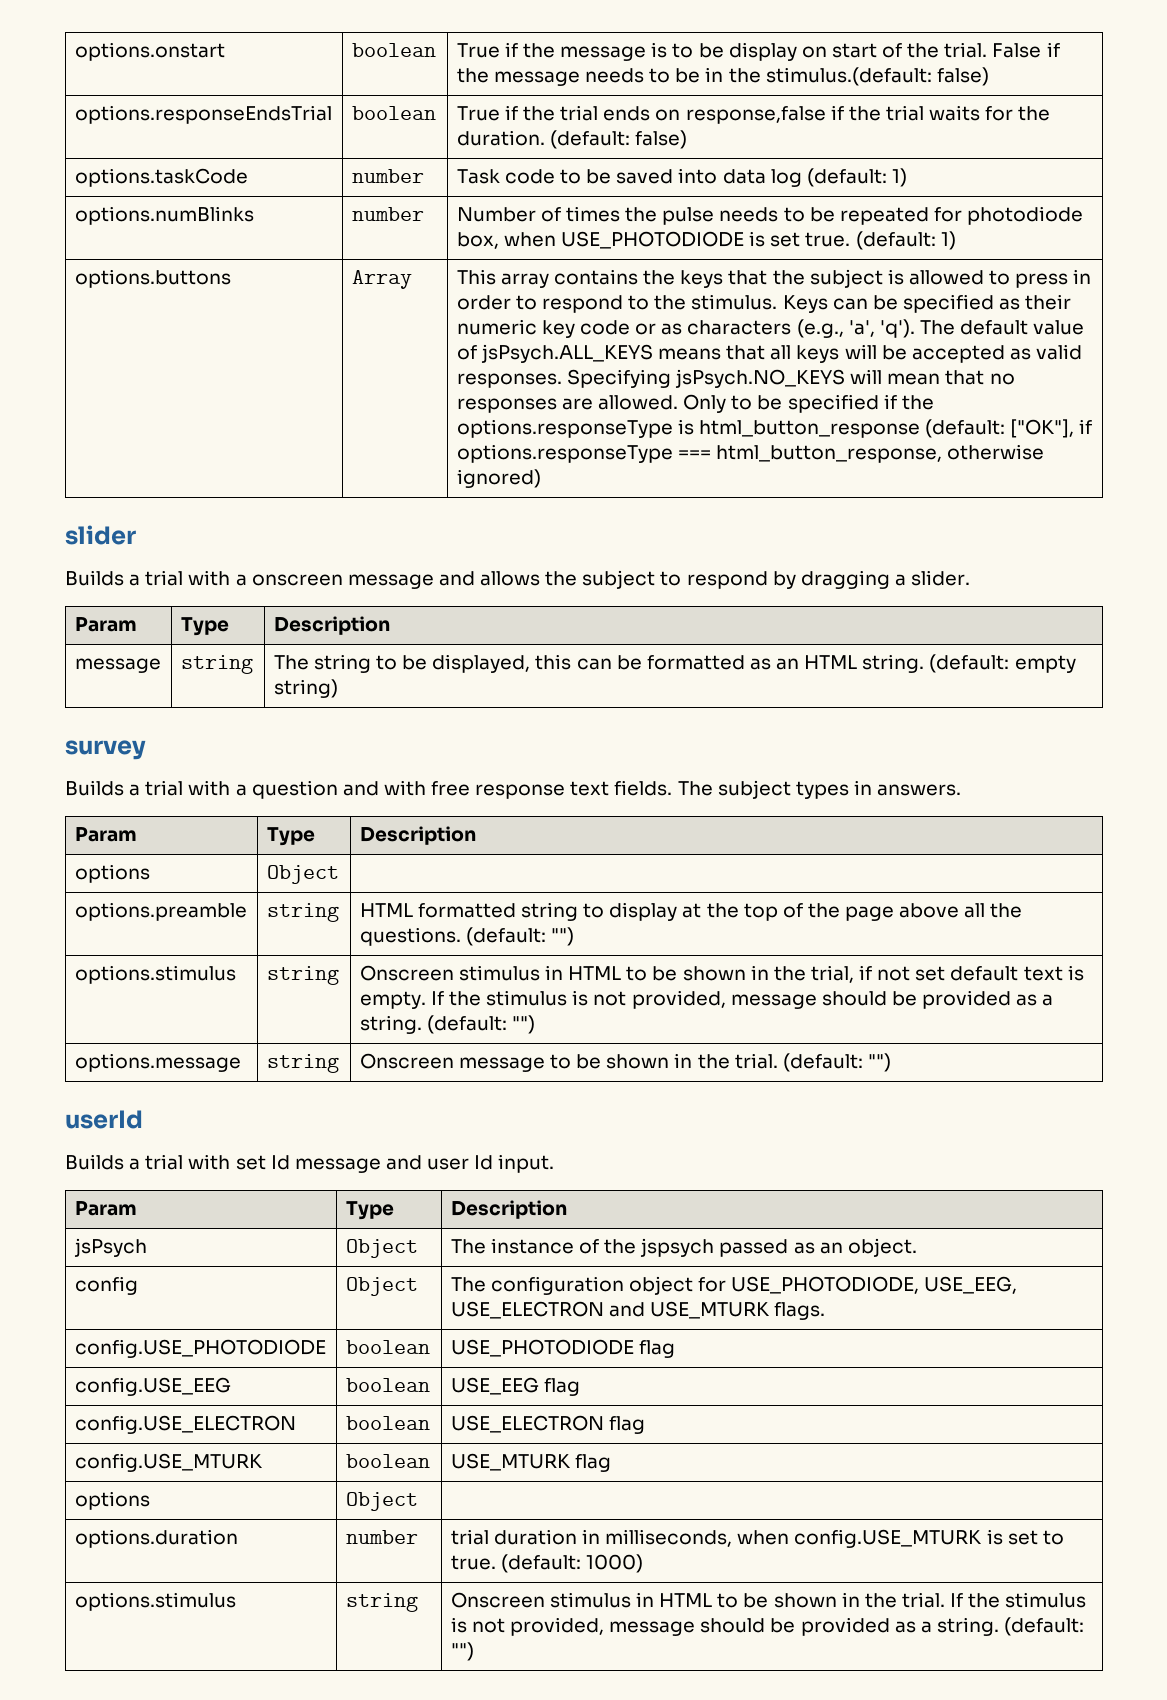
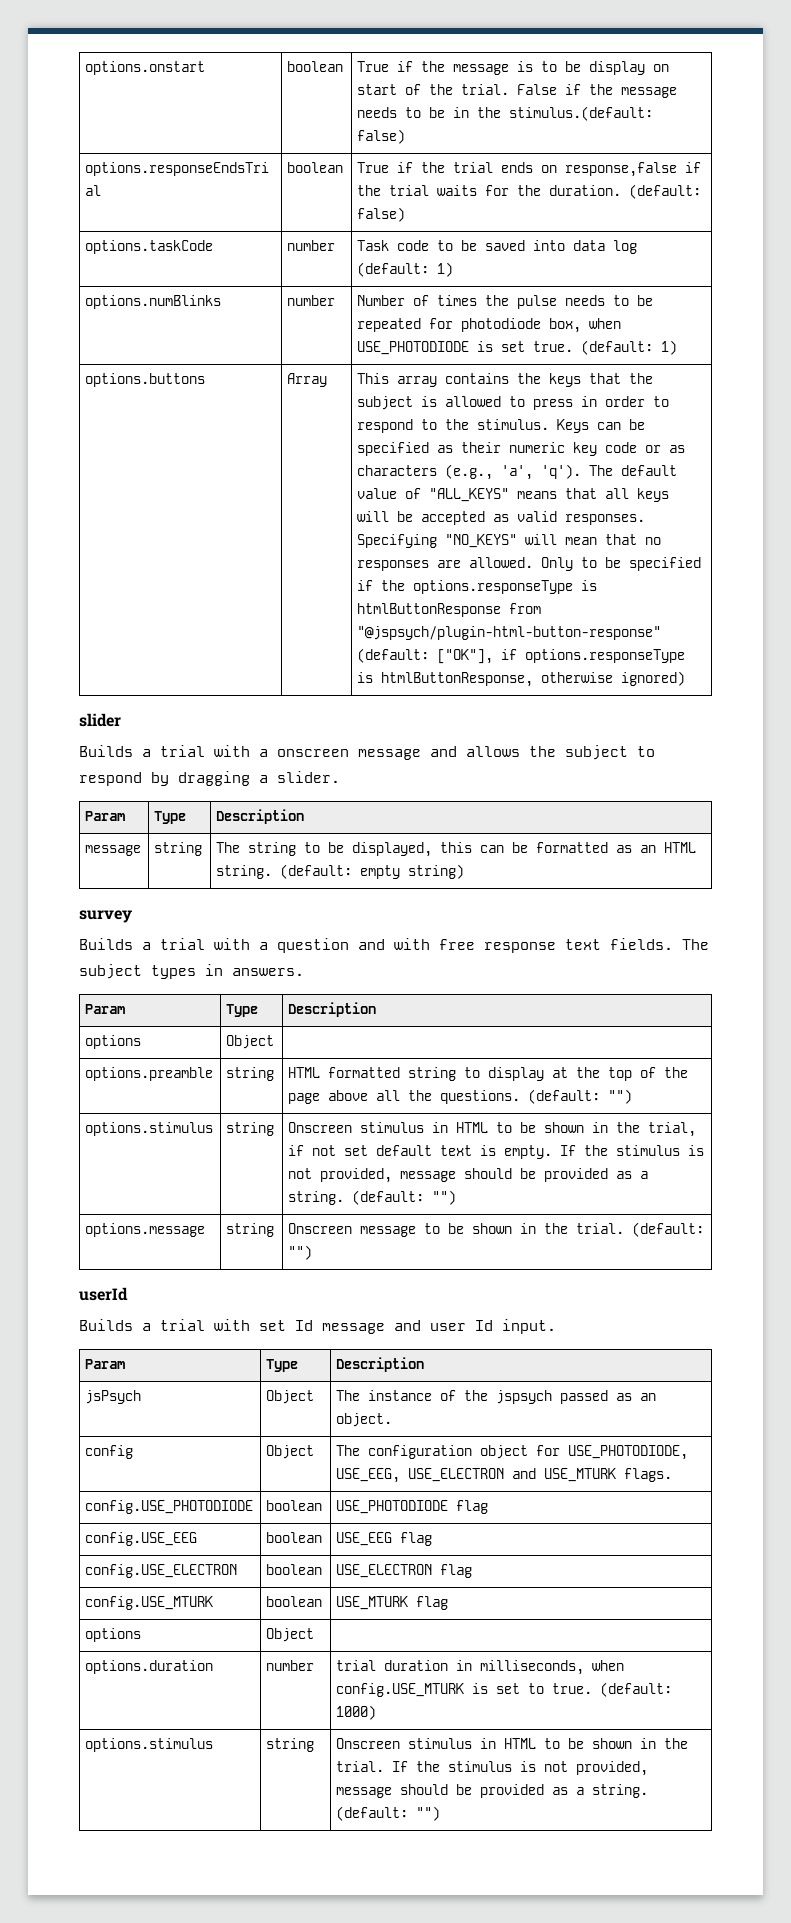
[480,344,653,363] jsPsych.ALL_KEYS -> [429,488,510,502] "ALL_KEYS"
[675,369,846,388] jsPsych.NO_KEYS -> [445,534,518,548] "NO_KEYS"
[699,420,921,438] html_button_response -> [357,603,542,617] [357,626,662,640] htmlButtonResponse from "@jspsych/plugin-html-button-response"
[677,445,943,463] === html_button_response, -> [357,672,534,687] is htmlButtonResponse,

